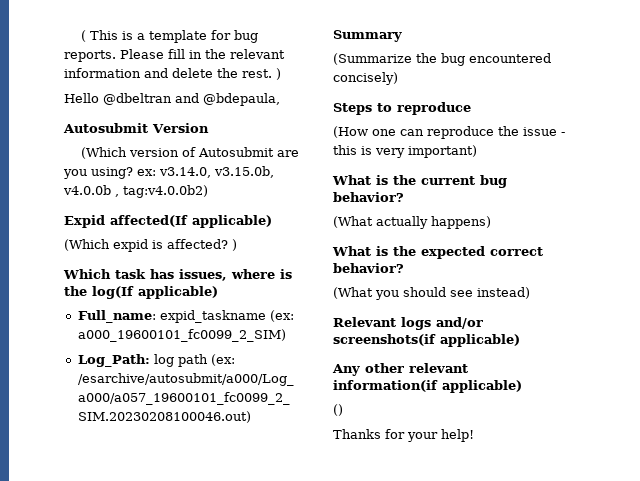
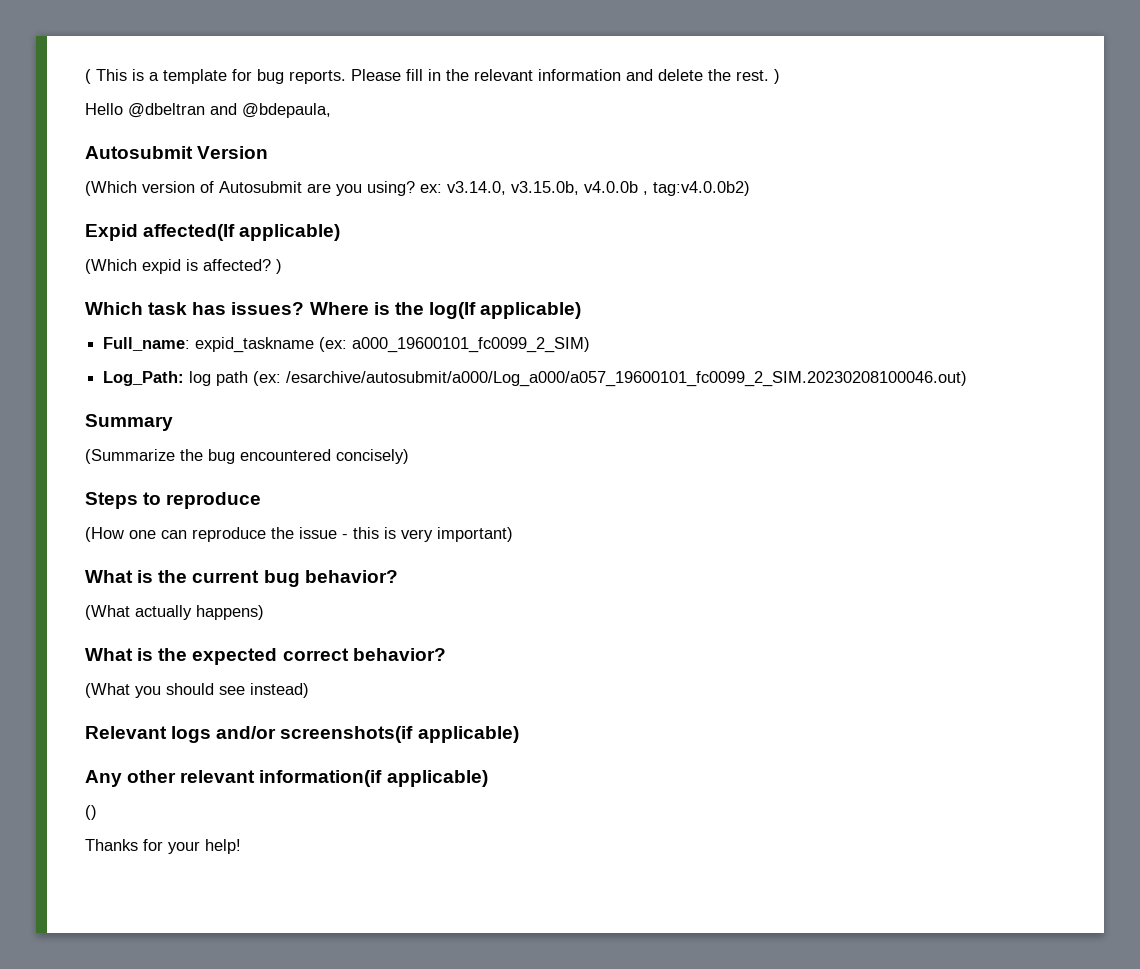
[179,269,275,281] issues, where -> [231,302,369,315] issues? Where

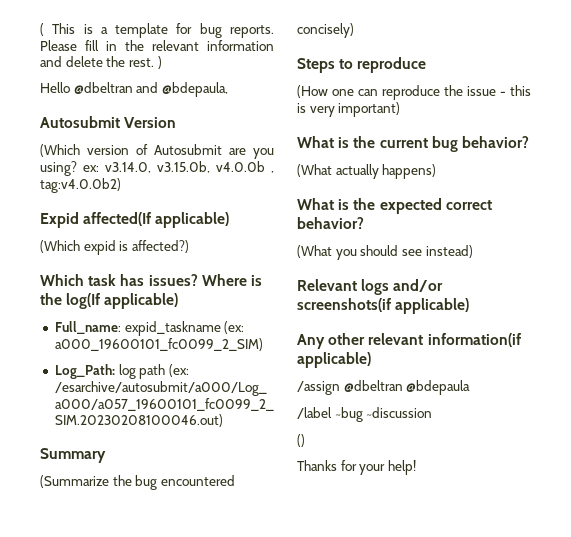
[203,259,282,274] affected? ) -> [131,240,189,253] affected?)
(488, 778) none -> [297,380,471,395] [297,407,433,422] // /assign @dbeltran @bdepaula // /label ~bug ~discussion

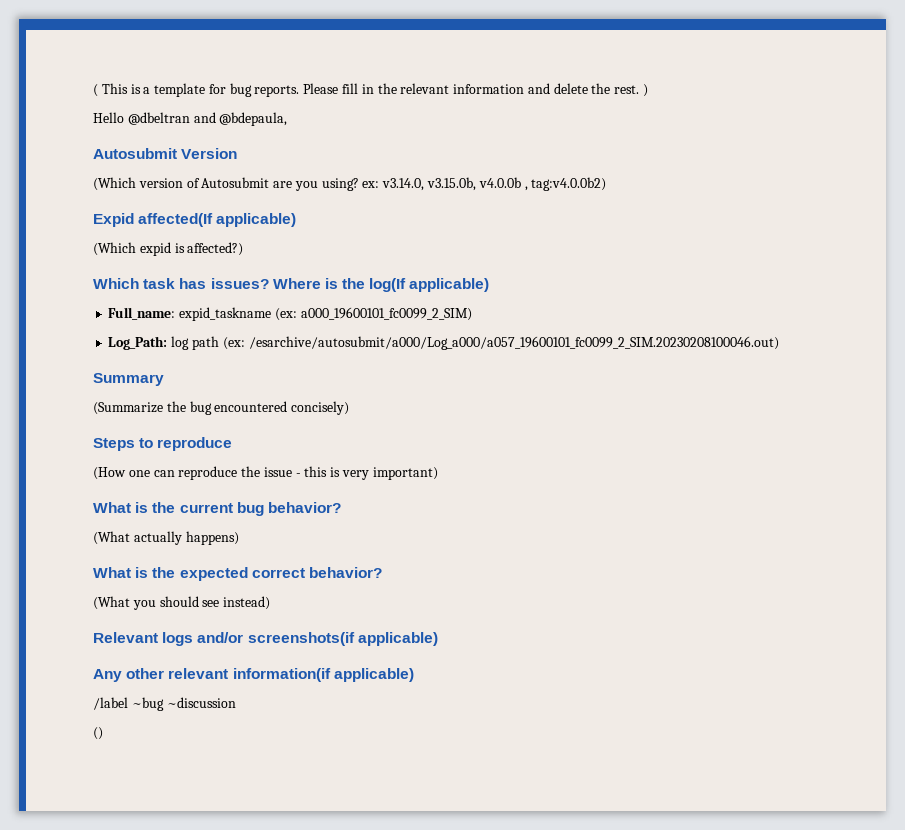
[297,380,471,395] // /assign @dbeltran @bdepaula -> (414, 675) none
[297,460,416,475] // Thanks for your help! -> (103, 733) none

